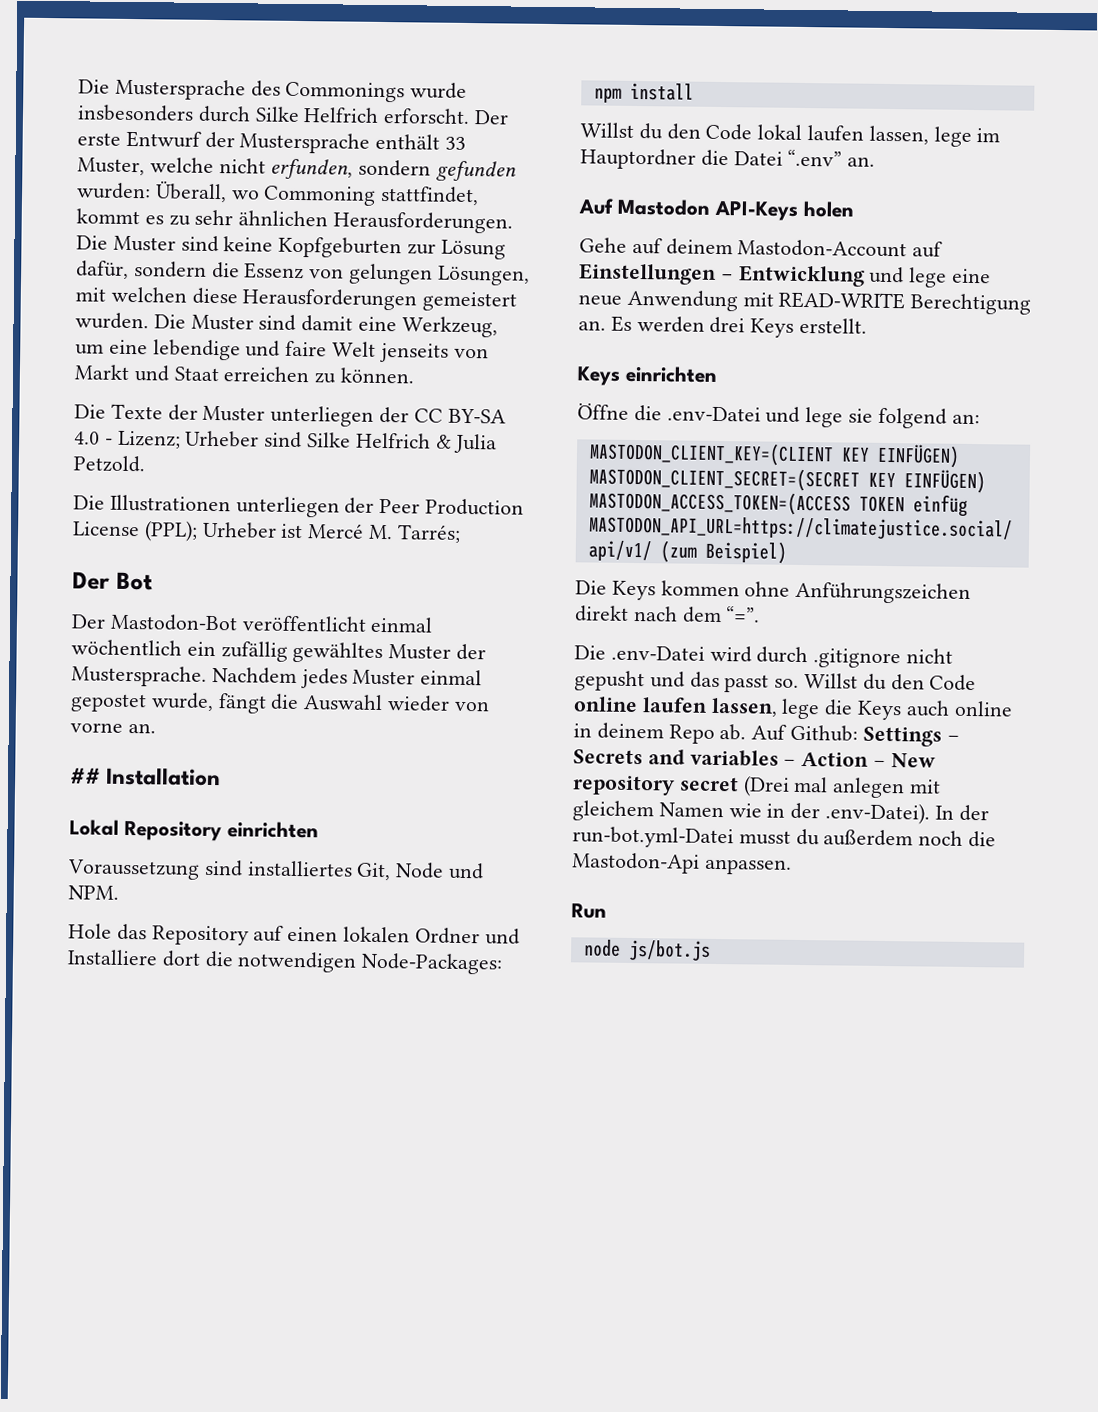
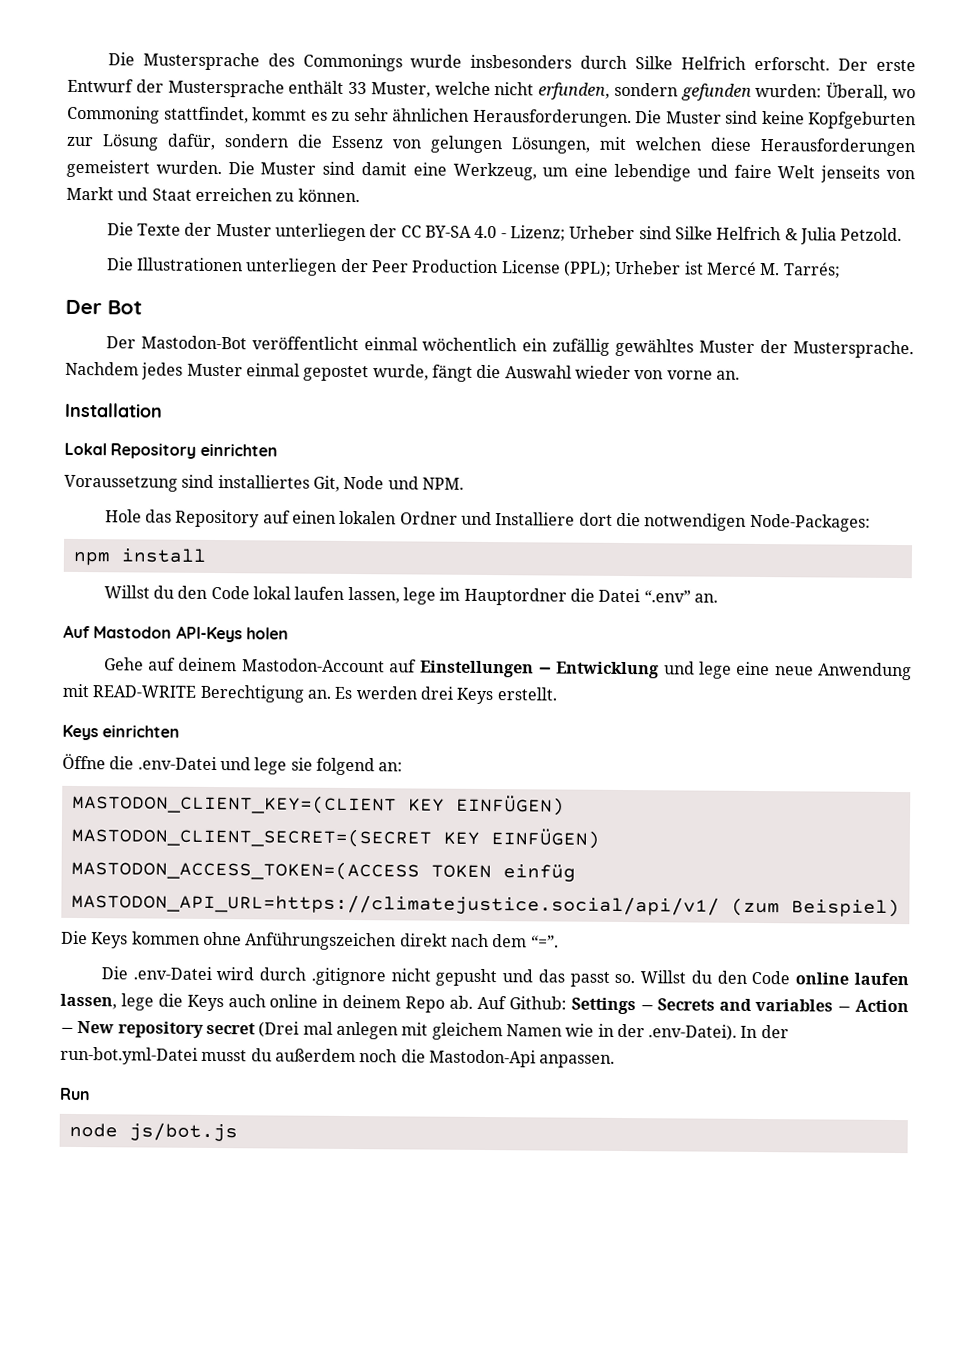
[70,767,101,784] ## -> (740, 375) none

